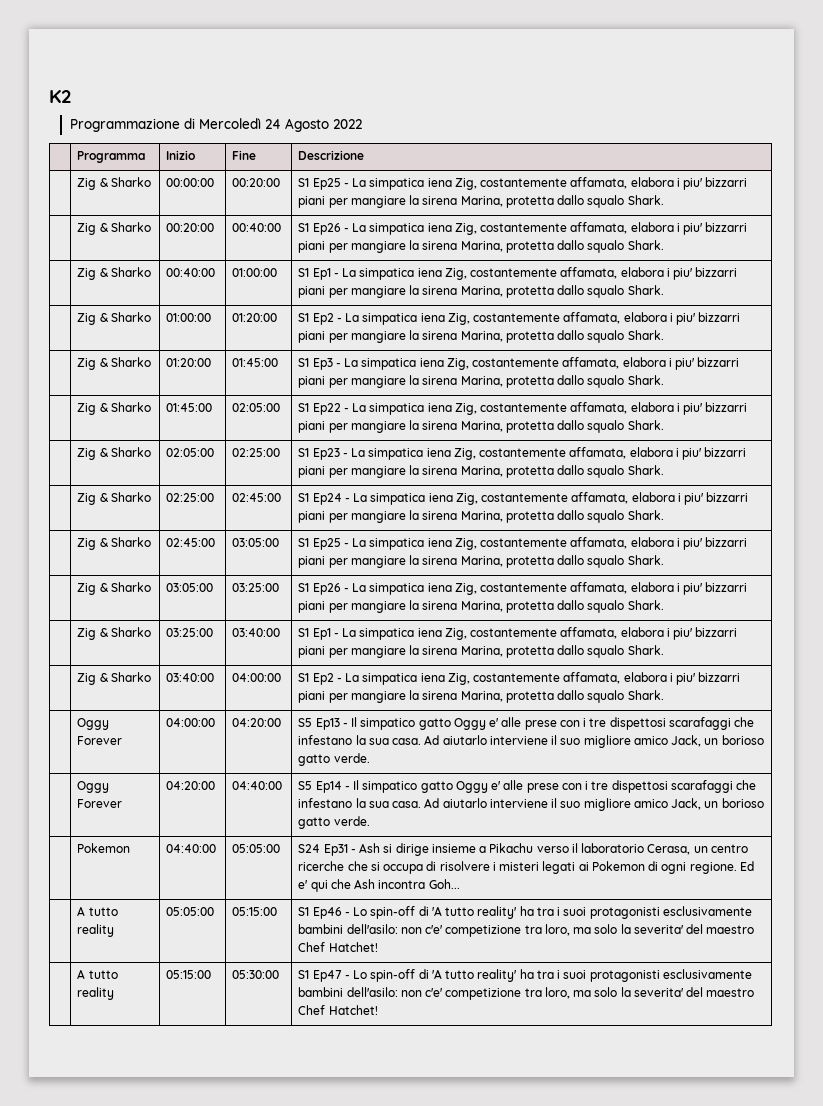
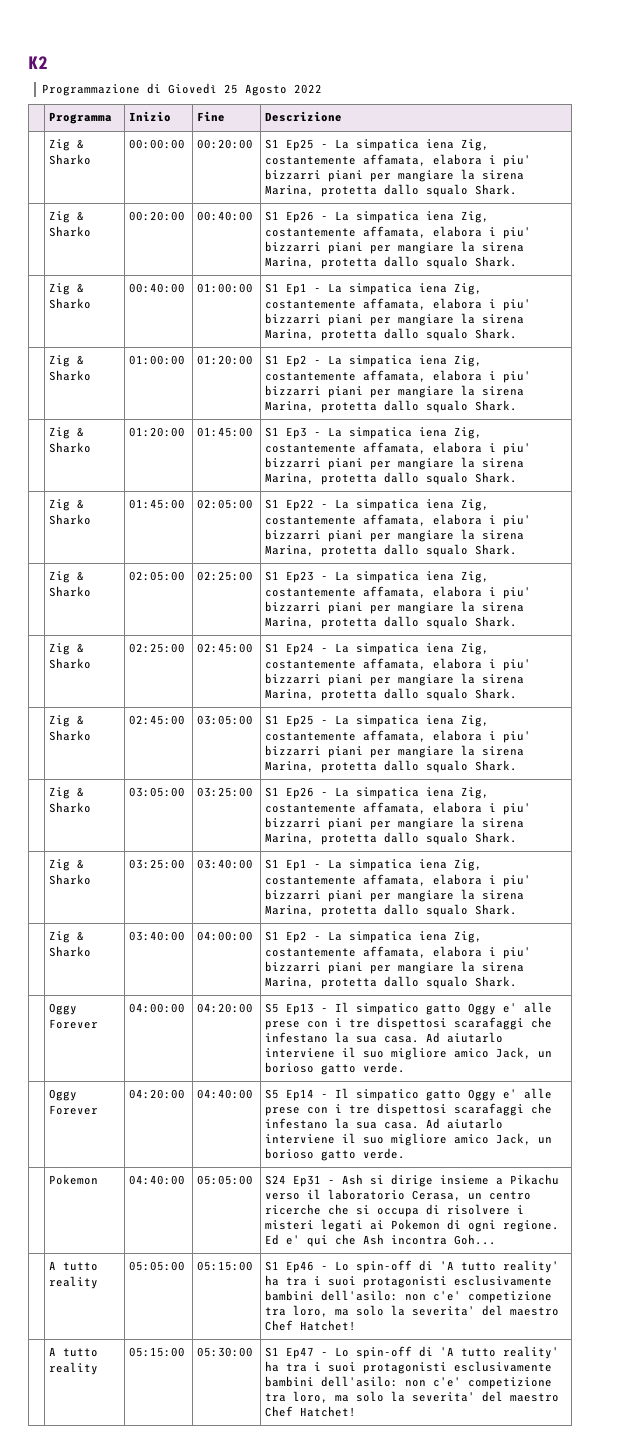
[198,118,281,129] Mercoledì 24 -> [167,83,238,94] Giovedì 25

